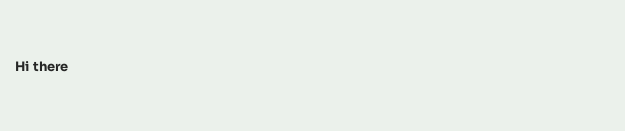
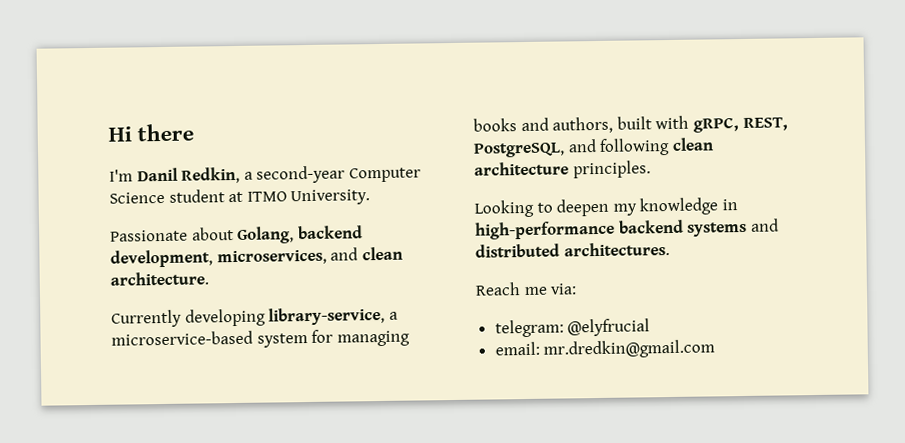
(68, 66) none -> [109,165,421,184] [109,189,371,206] [110,225,363,244] [110,246,403,268] [110,271,209,286] [111,306,398,328] [111,329,410,348] [473,115,788,134] [473,137,714,158] [474,160,651,179] [474,197,738,218] [475,218,779,240] [475,242,670,258] [475,282,578,296] [494,318,651,338] [494,339,716,359] // I'm Danil Redkin, a second-year Computer Science student at ITMO University. // Passionate about Golang, backend development, microservices, and clean architecture. // Currently developing library-service, a microservice-based system for managing books and authors, built with gRPC, REST, PostgreSQL, and following clean architecture principles. // Looking to deepen my knowledge in high-performance backend systems and distributed architectures. // Reach me via: // telegram: @elyfrucial // email: mr.dredkin@gmail.com

